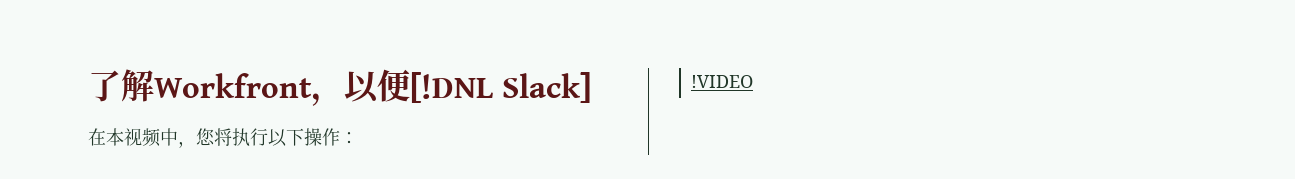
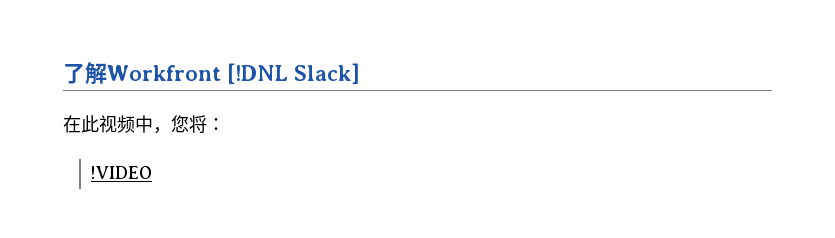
[311,69,410,106] ，以便 -> (221, 73) none
[106,128,124,146] 本 -> [81,115,99,133] 此
[232,128,340,147] 执行以下操作 -> (207, 124) none

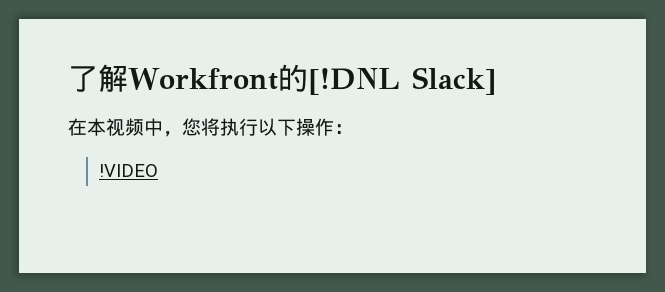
(221, 73) none -> [277,64,308,92] 的
[81,115,99,133] 此 -> [87,118,106,136] 本
(207, 124) none -> [220,118,334,136] 执行以下操作

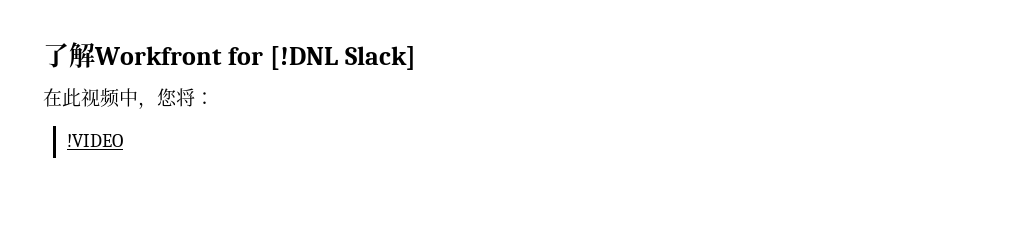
[277,64,308,92] 的 -> [228,47,264,65] for
[87,118,106,136] 本 -> [62,88,81,107] 此
[220,118,334,136] 执行以下操作 -> (195, 97) none

